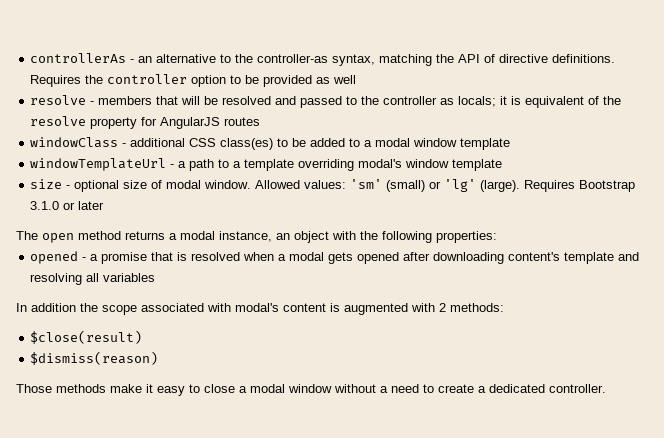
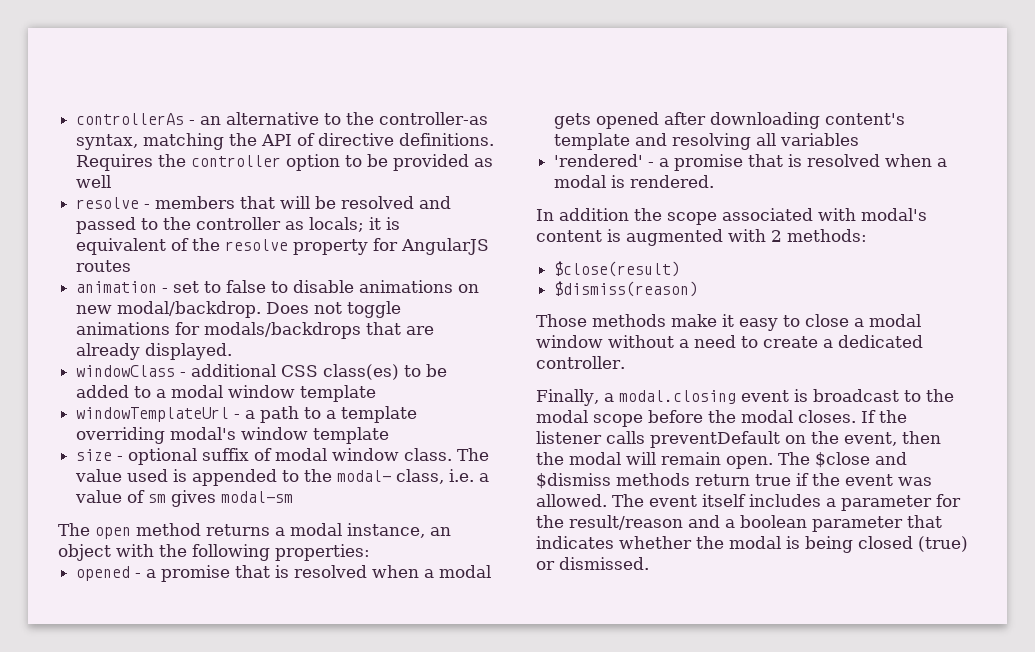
(261, 121) none -> [76,280,480,293] [76,301,402,318] [76,322,435,339] [76,343,233,360] // animation - set to false to disable animations on new modal/backdrop. Does not toggle animations for modals/backdrops that are already displayed.
[123,180,148,189] size -> [202,448,250,461] suffix
[204,179,636,192] [30,201,105,210] window. Allowed values: 'sm' (small) or 'lg' (large). Requires Bootstrap 3.1.0 or later -> [332,448,490,461] [75,469,490,486] [75,490,294,507] window class. The value used is appended to the modal- class, i.e. a value of sm gives modal-sm
(156, 277) none -> [554,154,948,171] [554,175,715,188] // 'rendered' - a promise that is resolved when a modal is rendered.
(606, 388) none -> [536,389,954,406] [536,410,907,427] [536,431,941,448] [536,452,907,469] [536,473,932,489] [536,494,961,511] [536,515,942,532] [536,536,968,553] [536,557,649,570] // Finally, a modal.closing event is broadcast to the modal scope before the modal closes. If the listener calls preventDefault on the event, then the modal will remain open. The $close and $dismiss methods return true if the event was allowed. The event itself includes a parameter for the result/reason and a boolean parameter that indicates whether the modal is being closed (true) or dismissed.

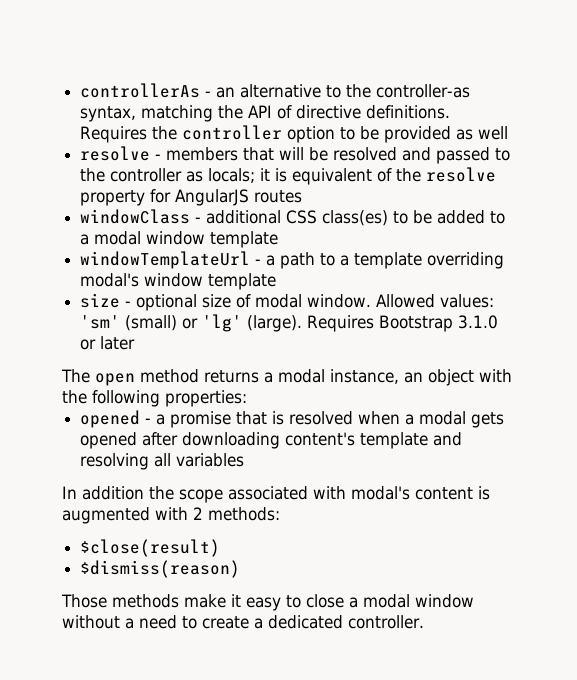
[76,280,480,293] [76,301,402,318] [76,322,435,339] [76,343,233,360] // animation - set to false to disable animations on new modal/backdrop. Does not toggle animations for modals/backdrops that are already displayed. -> (303, 196) none
[202,448,250,461] suffix -> [202,294,232,308] size
[332,448,490,461] [75,469,490,486] [75,490,294,507] window class. The value used is appended to the modal- class, i.e. a value of sm gives modal-sm -> [307,294,495,308] [80,314,499,332] [80,336,136,350] window. Allowed values: 'sm' (small) or 'lg' (large). Requires Bootstrap 3.1.0 or later
[554,154,948,171] [554,175,715,188] // 'rendered' - a promise that is resolved when a modal is rendered. -> (245, 460) none
[536,389,954,406] [536,410,907,427] [536,431,941,448] [536,452,907,469] [536,473,932,489] [536,494,961,511] [536,515,942,532] [536,536,968,553] [536,557,649,570] // Finally, a modal.closing event is broadcast to the modal scope before the modal closes. If the listener calls preventDefault on the event, then the modal will remain open. The $close and $dismiss methods return true if the event was allowed. The event itself includes a parameter for the result/reason and a boolean parameter that indicates whether the modal is being closed (true) or dismissed. -> (424, 622) none

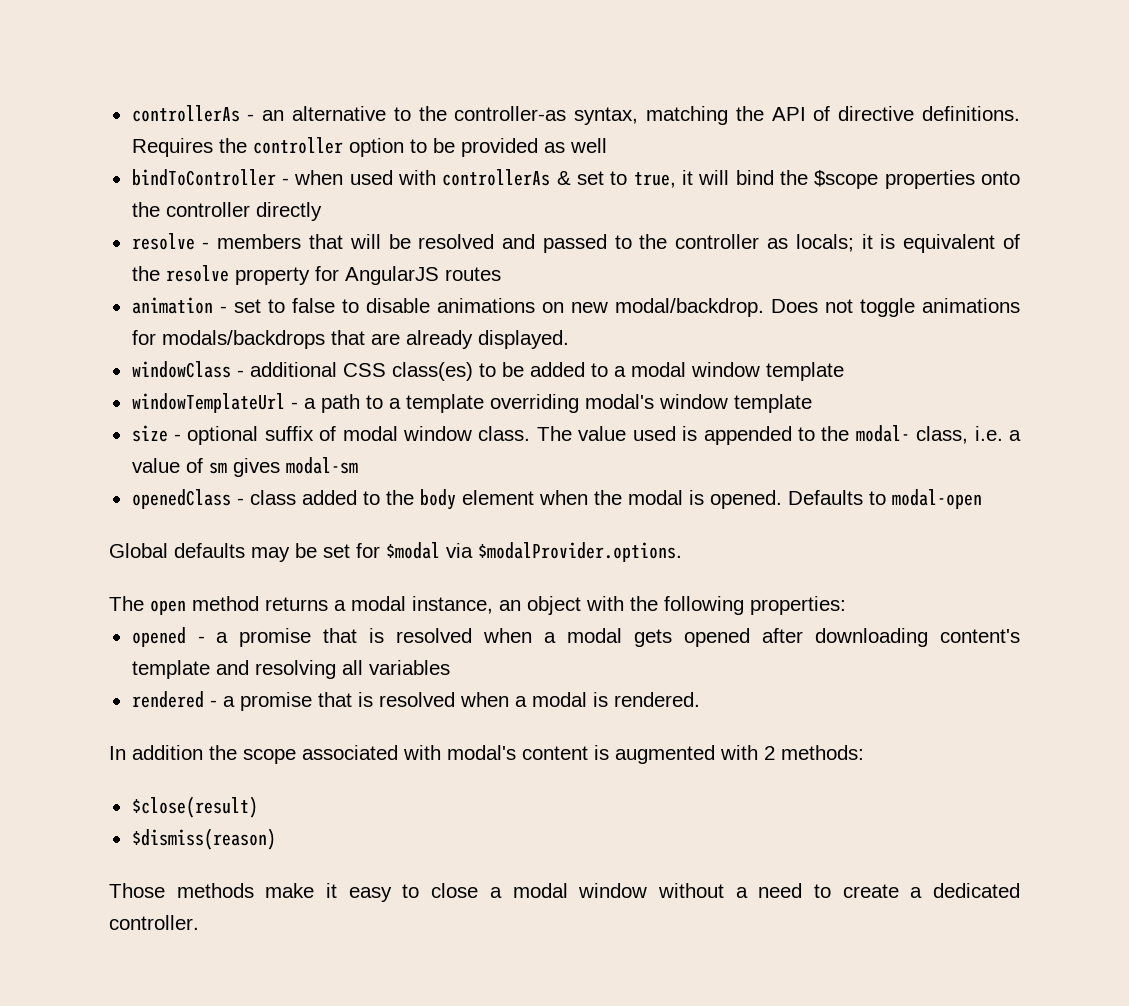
(509, 133) none -> [131,169,1021,189] [131,202,322,221] // bindToController - when used with controllerAs & set to true, it will bind the $scope properties onto the controller directly
(303, 196) none -> [131,297,1020,317] [131,330,569,349] // animation - set to false to disable animations on new modal/backdrop. Does not toggle animations for modals/backdrops that are already displayed.
[202,294,232,308] size -> [264,426,314,441] suffix
[307,294,495,308] [80,314,499,332] [80,336,136,350] window. Allowed values: 'sm' (small) or 'lg' (large). Requires Bootstrap 3.1.0 or later -> [403,425,1022,445] [131,457,358,477] [131,489,982,510] [109,542,682,562] window class. The value used is appended to the modal- class, i.e. a value of sm gives modal-sm // openedClass - class added to the body element when the modal is opened. Defaults to modal-open // Global defaults may be set for $modal via $modalProvider.options.
(245, 460) none -> [131,691,700,711] // rendered - a promise that is resolved when a modal is rendered.

